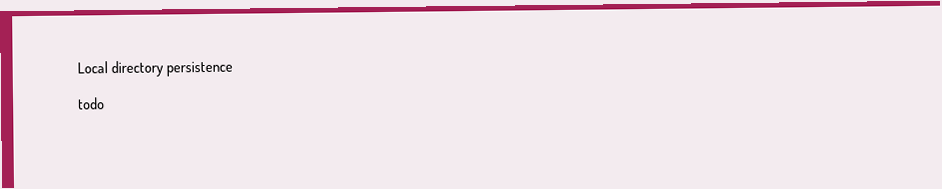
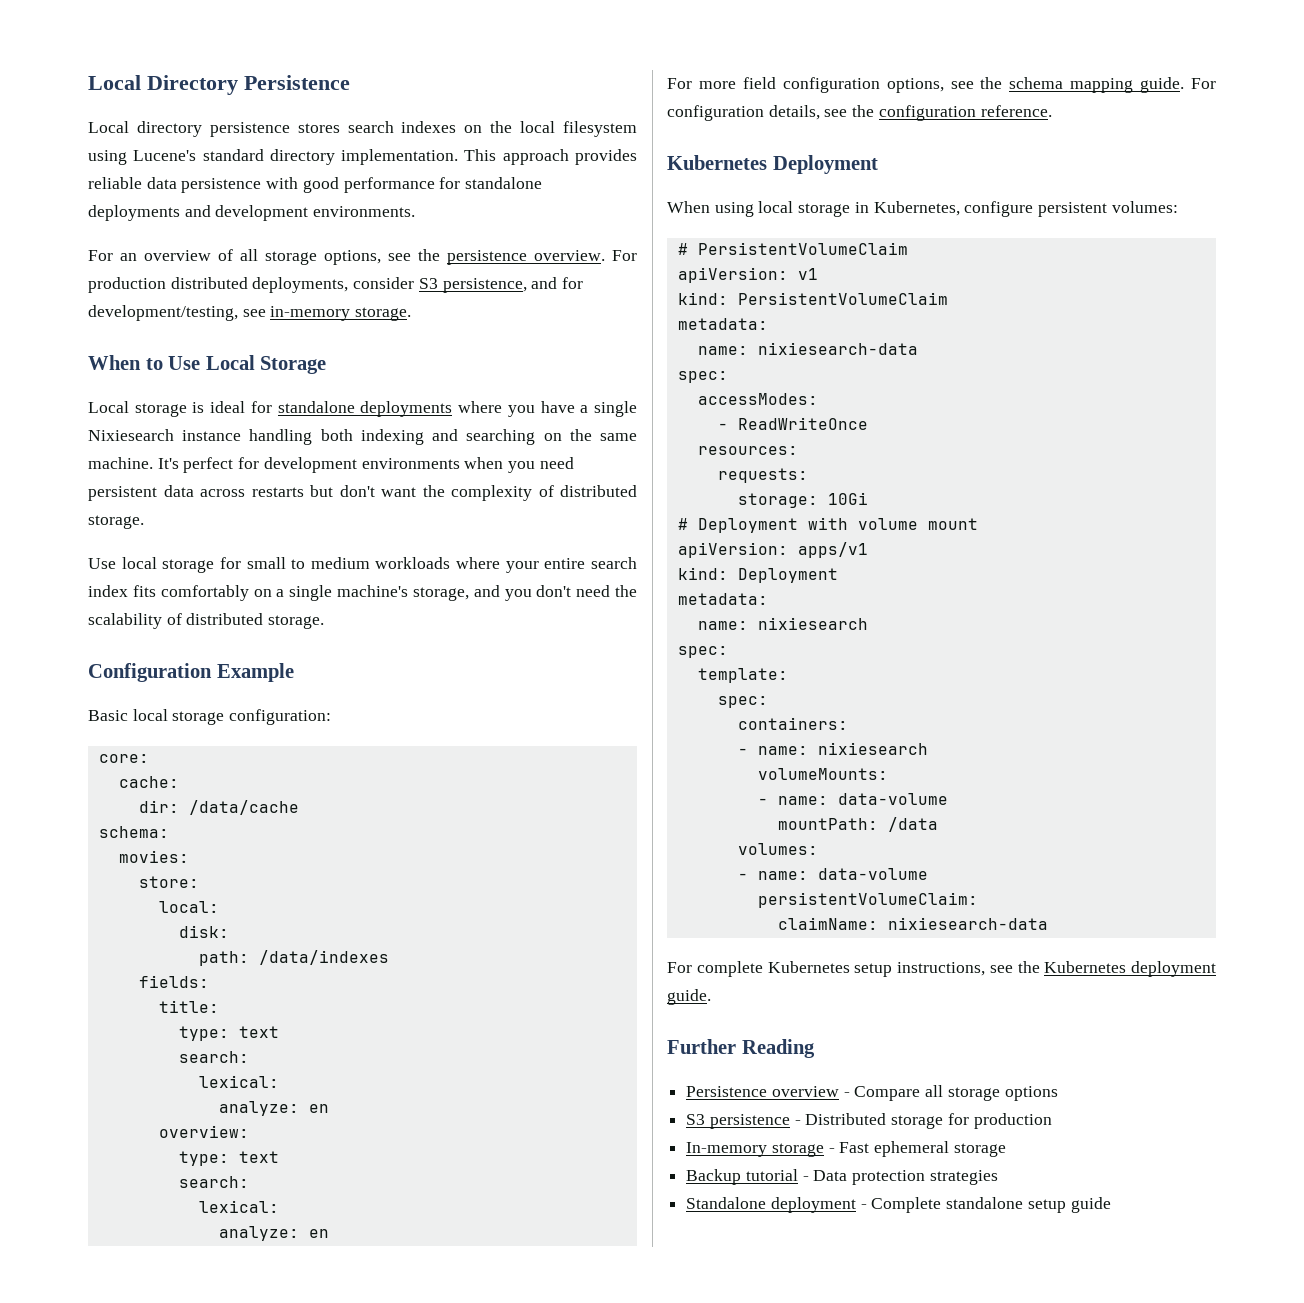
[77,61,108,74] Local -> [88,75,350,95] [88,121,129,133] Local Directory Persistence // Local
[78,97,105,110] // todo -> [297,121,638,137] [88,149,637,165] [88,177,543,193] [88,205,416,221] [88,249,637,265] [88,277,584,293] [88,305,412,321] [88,355,327,374] [88,401,638,417] [88,429,637,445] [88,457,574,473] [88,485,637,501] [88,515,144,529] [88,557,637,573] [88,585,637,601] [88,613,325,629] [88,663,294,682] [88,709,332,725] [98,754,149,763] [118,776,179,788] [138,800,299,815] [98,826,169,838] [118,850,189,863] [138,876,199,888] [158,901,219,913] [178,925,229,938] [198,950,389,966] [138,975,209,988] [158,1000,219,1013] [178,1026,279,1041] [178,1051,249,1063] [198,1075,279,1088] [218,1101,329,1116] [158,1125,249,1138] [178,1151,279,1166] [178,1176,249,1188] [198,1200,279,1213] [218,1226,329,1241] [667,77,1216,93] [667,105,1052,121] [667,155,878,174] [667,201,1178,217] [677,242,908,255] [677,267,818,283] [677,292,948,305] [677,318,768,330] [697,342,918,355] [677,371,728,383] [697,393,818,405] [717,417,868,430] [697,446,798,455] [717,468,808,483] [737,492,868,508] [677,517,978,533] [677,542,868,558] [677,567,838,583] [677,593,768,605] [697,617,868,630] [677,646,728,658] [697,668,788,683] [717,696,768,708] [737,717,848,730] [737,742,928,755] [757,768,888,780] [757,793,948,805] [777,817,938,832] [737,843,818,855] [737,868,928,880] [757,892,978,908] [777,917,1048,930] [667,961,1216,977] [667,989,711,1005] [667,1039,815,1058] [686,1085,1058,1101] [686,1113,1052,1129] [686,1141,1006,1157] [686,1169,998,1185] [686,1197,1111,1213] stores search indexes on the local filesystem using Lucene's standard directory implementation. This approach provides reliable data persistence with good performance for standalone deployments and development environments. // For an overview of all storage options, see the persistence overview. For production distributed deployments, consider S3 persistence, and for development/testing, see in-memory storage. // When to Use Local Storage // Local storage is ideal for standalone deployments where you have a single Nixiesearch instance handling both indexing and searching on the same machine. It's perfect for development environments when you need persistent data across restarts but don't want the complexity of distributed storage. // Use local storage for small to medium workloads where your entire search index fits comfortably on a single machine's storage, and you don't need the scalability of distributed storage. // Configuration Example // Basic local storage configuration: // core: // cache: // dir: /data/cache // schema: // movies: // store: // local: // disk: // path: /data/indexes // fields: // title: // type: text // search: // lexical: // analyze: en // overview: // type: text // search: // lexical: // analyze: en // For more field configuration options, see the schema mapping guide. For configuration details, see the configuration reference. // Kubernetes Deployment // When using local storage in Kubernetes, configure persistent volumes: // # PersistentVolumeClaim // apiVersion: v1 // kind: PersistentVolumeClaim // metadata: // name: nixiesearch-data // spec: // accessModes: // - ReadWriteOnce // resources: // requests: // storage: 10Gi // # Deployment with volume mount // apiVersion: apps/v1 // kind: Deployment // metadata: // name: nixiesearch // spec: // template: // spec: // containers: // - name: nixiesearch // volumeMounts: // - name: data-volume // mountPath: /data // volumes: // - name: data-volume // persistentVolumeClaim: // claimName: nixiesearch-data // For complete Kubernetes setup instructions, see the Kubernetes deployment guide. // Further Reading // Persistence overview - Compare all storage options // S3 persistence - Distributed storage for production // In-memory storage - Fast ephemeral storage // Backup tutorial - Data protection strategies // Standalone deployment - Complete standalone setup guide

